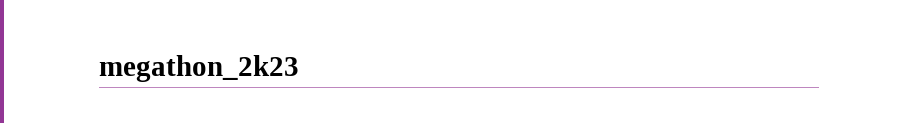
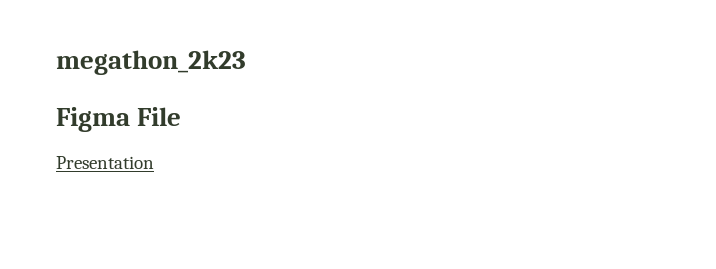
(299, 68) none -> [56,107,182,132] [56,156,154,169] // Figma File // Presentation

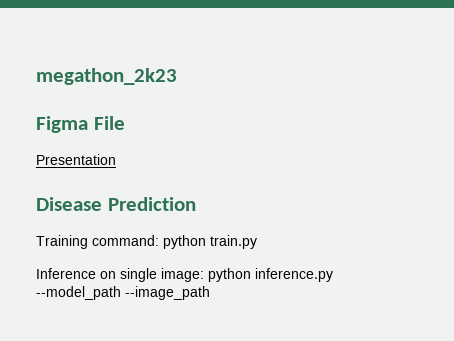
(154, 162) none -> [36,197,196,211] [36,235,257,249] [36,268,333,282] [36,286,210,300] // Disease Prediction // Training command: python train.py // Inference on single image: python inference.py --model_path --image_path

